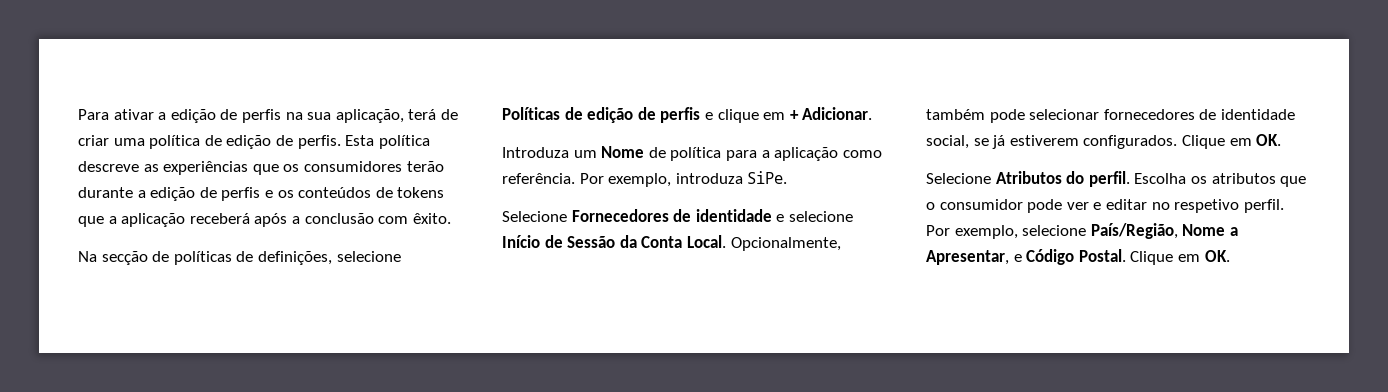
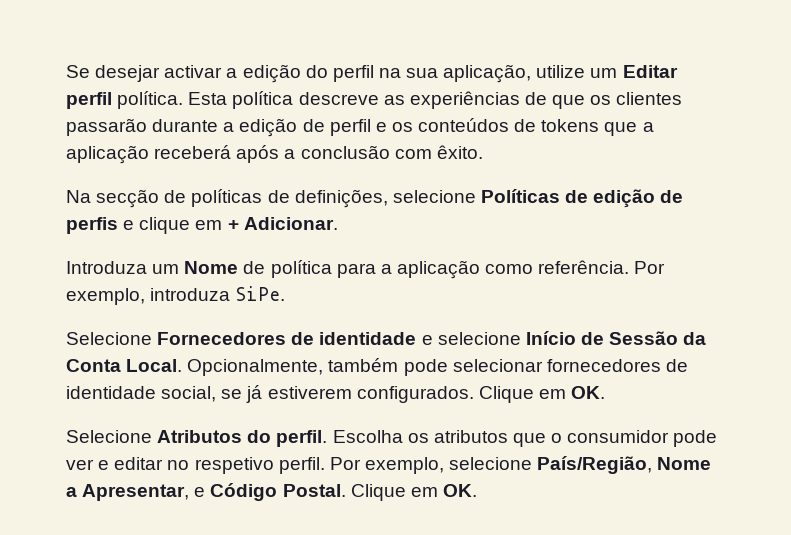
[78,109,458,123] [78,135,341,149] Para ativar a edição de perfis na sua aplicação, terá de criar uma política de edição de perfis. -> [66,64,678,83] [66,91,184,109] Se desejar activar a edição do perfil na sua aplicação, utilize um Editar perfil política.
(249, 168) none -> [524,92,547,105] de
[303,161,444,172] consumidores terão -> [616,92,683,105] [66,118,147,136] clientes passarão
[221,187,261,201] perfis -> [329,119,371,136] perfil

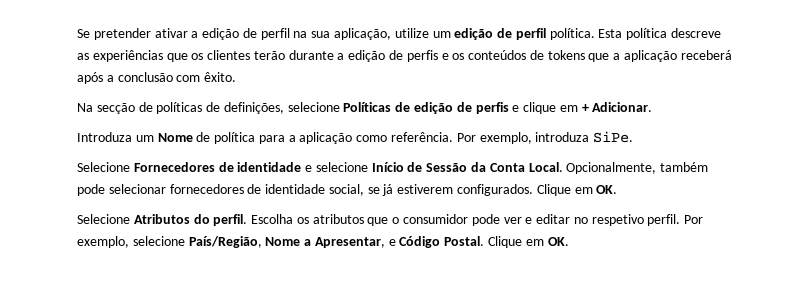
[95,64,328,83] desejar activar a edição do -> [93,28,257,40] pretender ativar a edição de
[622,65,678,78] Editar -> [454,28,513,40] edição de
[524,92,547,105] de -> (163, 56) none
[66,118,147,136] passarão -> [253,51,285,60] terão
[329,119,371,136] perfil -> [406,50,438,62] perfis

